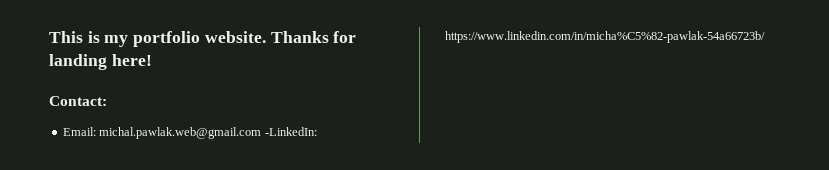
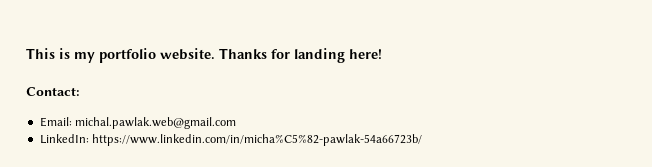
[264,127,317,136] -LinkedIn: -> [39,134,89,144] // LinkedIn:

